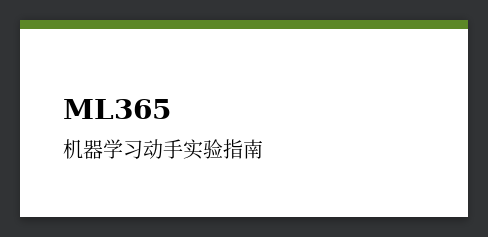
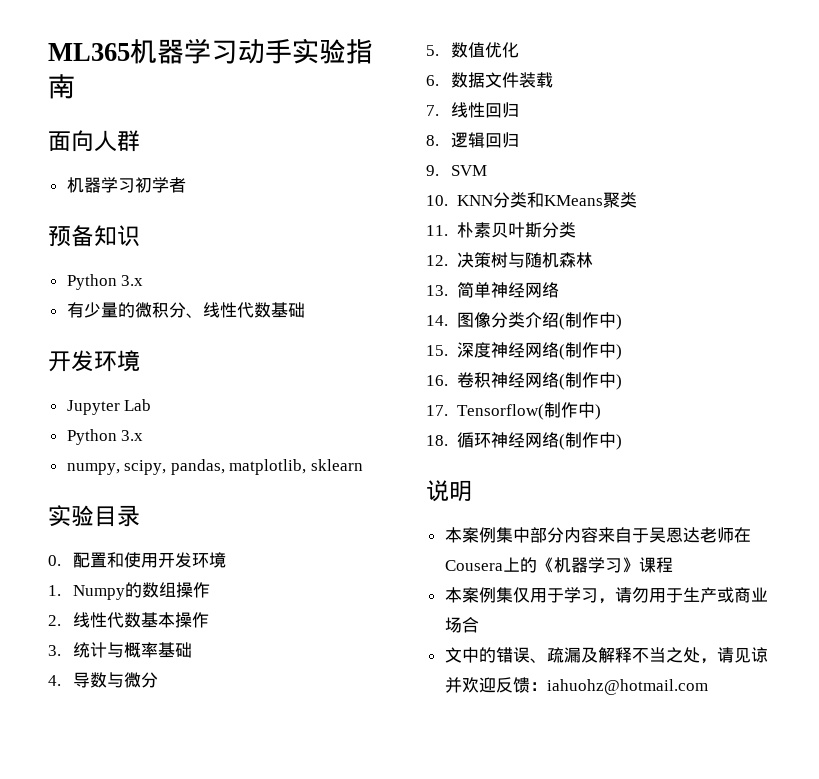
(171, 109) // -> (130, 52) none
(263, 149) none -> [48,130,140,152] [66,177,186,193] [48,225,140,247] [66,274,144,290] [66,302,305,318] [48,350,140,372] [66,399,152,415] [66,429,144,445] [66,459,364,475] [48,505,140,527] [48,552,227,568] [48,582,211,600] [48,612,210,628] [48,642,193,658] [48,672,159,688] [426,42,520,58] [426,72,554,88] [426,102,520,118] [426,132,520,148] [426,165,488,176] [426,192,637,208] [426,222,576,238] [426,252,593,268] [426,282,559,298] [426,312,622,330] [426,342,622,360] [426,372,622,390] [426,402,601,420] [426,432,622,450] [426,480,472,502] [444,527,751,543] [444,557,673,573] [444,587,768,604] [444,617,479,633] [444,647,768,664] [444,677,708,695] // 面向人群 // 机器学习初学者 // 预备知识 // Python 3.x // 有少量的微积分、线性代数基础 // 开发环境 // Jupyter Lab // Python 3.x // numpy, scipy, pandas, matplotlib, sklearn // 实验目录 // 0.配置和使用开发环境 // 1. Numpy的数组操作 // 2.线性代数基本操作 // 3.统计与概率基础 // 4.导数与微分 // 5.数值优化 // 6.数据文件装载 // 7.线性回归 // 8.逻辑回归 // 9. SVM // 10. KNN分类和KMeans聚类 // 11.朴素贝叶斯分类 // 12.决策树与随机森林 // 13.简单神经网络 // 14.图像分类介绍(制作中) // 15.深度神经网络(制作中) // 16.卷积神经网络(制作中) // 17. Tensorflow(制作中) // 18.循环神经网络(制作中) // 说明 // 本案例集中部分内容来自于吴恩达老师在Cousera上的《机器学习》课程 // 本案例集仅用于学习，请勿用于生产或商业场合 // 文中的错误、疏漏及解释不当之处，请见谅并欢迎反馈：iahuohz@hotmail.com

